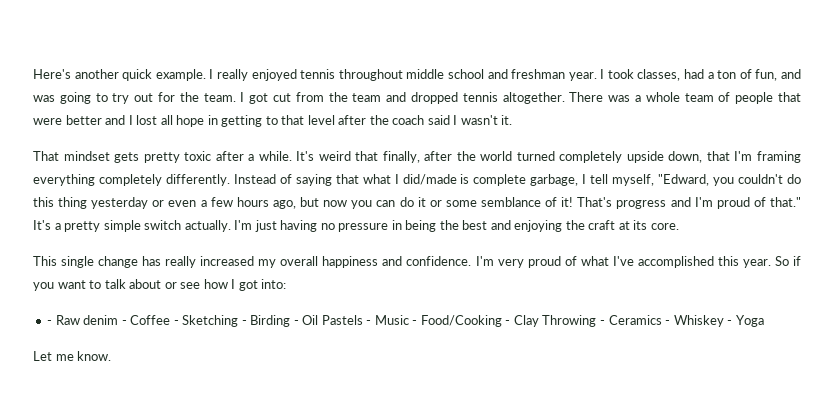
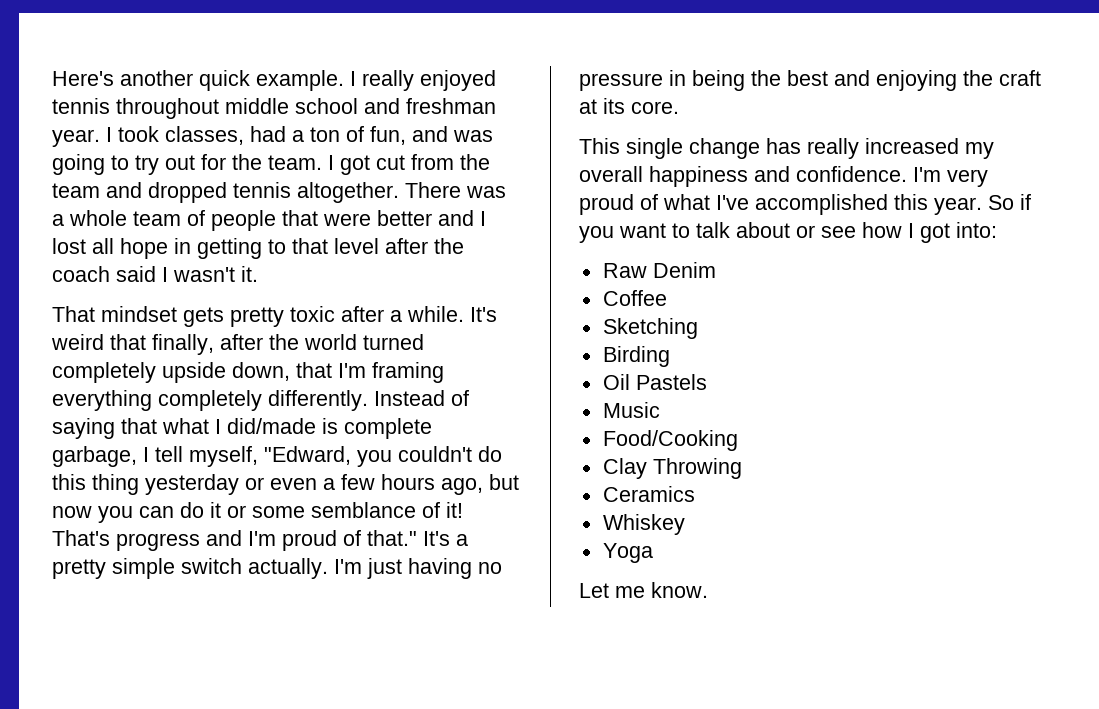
[47,315,127,325] - Raw denim - -> [602,262,716,278] Raw Denim //
[173,320,179,325] - -> (667, 298) //
[241,320,247,325] - -> (698, 328) //
[293,320,299,325] - -> (670, 356) //
[366,320,372,325] - -> (707, 382) //
[412,320,418,325] - -> (660, 410) //
[505,320,511,325] - -> (738, 440) //
[599,320,605,325] - -> (742, 468) //
[665,320,671,325] - -> (695, 494) //
[727,320,733,325] - -> (685, 524) //

